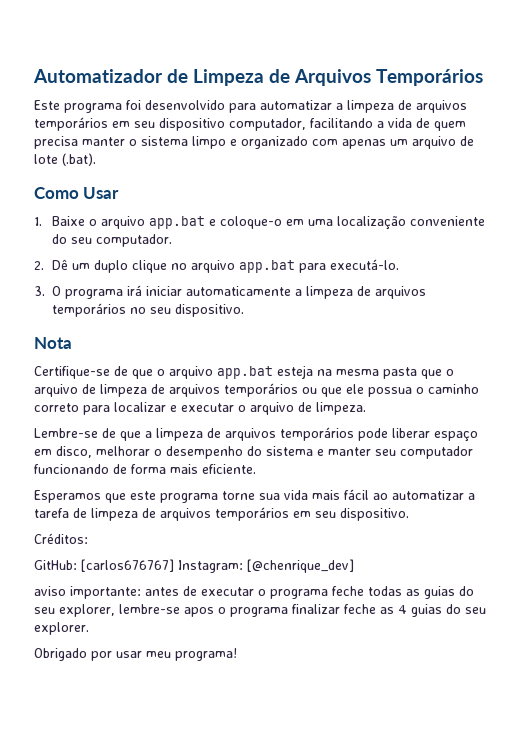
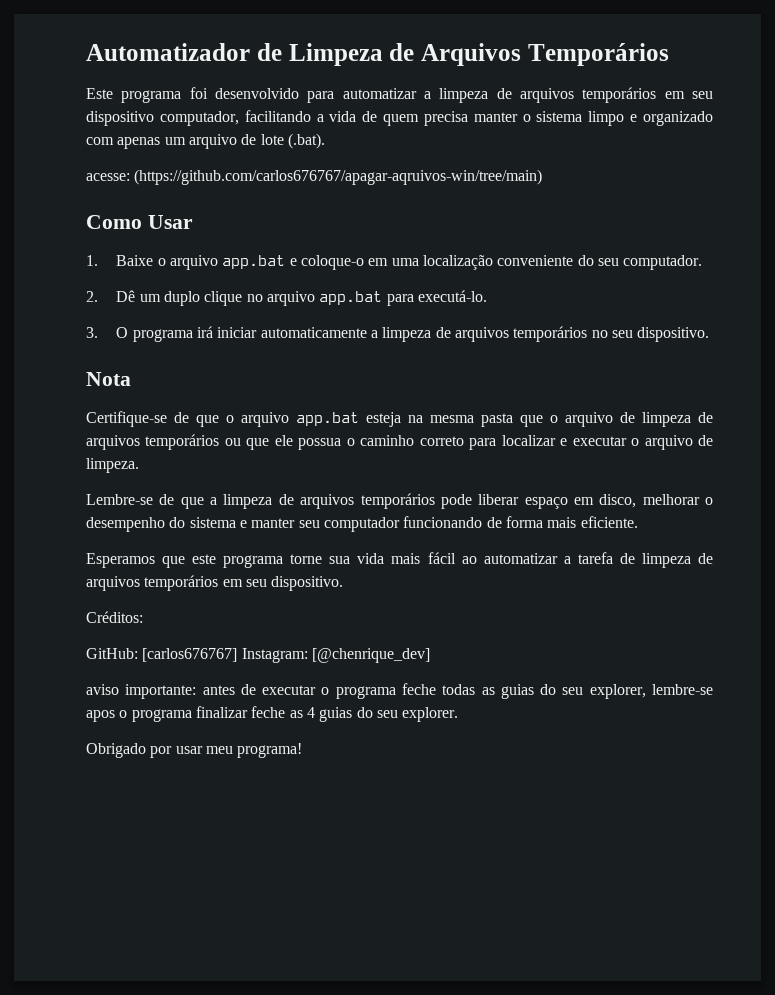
(96, 159) none -> [86,169,543,185] // acesse: (https://github.com/carlos676767/apagar-aqruivos-win/tree/main)

